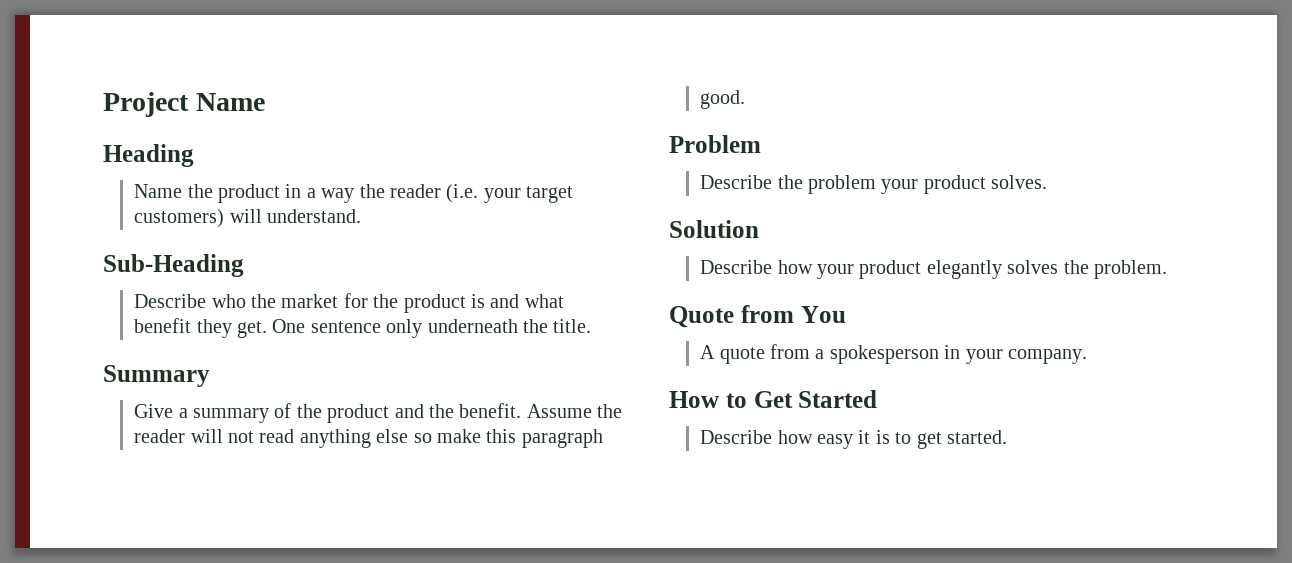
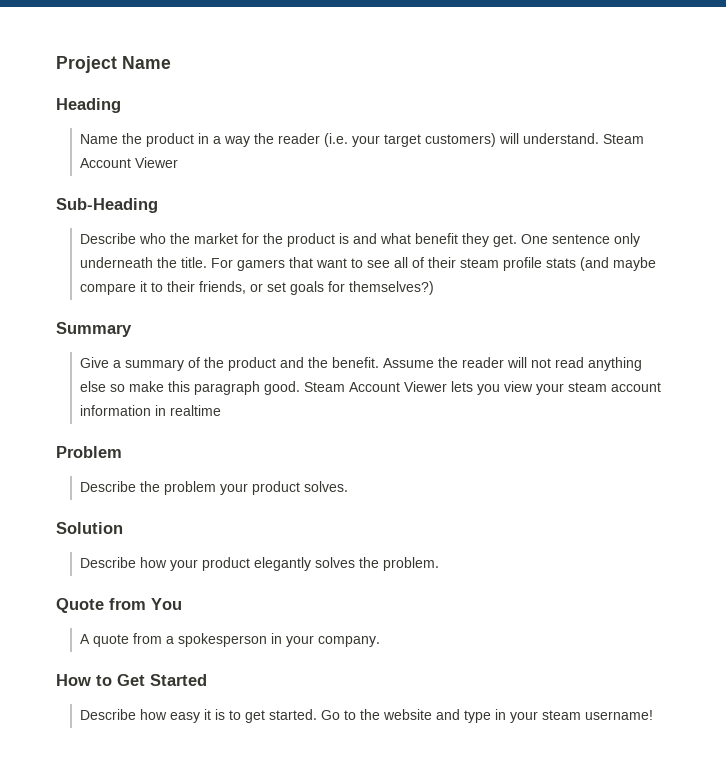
(362, 216) none -> [602,134,644,144] [79,157,178,168] Steam Account Viewer
(592, 326) none -> [210,257,656,271] [79,281,434,295] For gamers that want to see all of their steam profile stats (and maybe compare it to their friends, or set goals for themselves?)
(746, 99) none -> [303,381,661,395] [79,405,221,416] Steam Account Viewer lets you view your steam account information in realtime
(1008, 437) none -> [320,709,653,723] Go to the website and type in your steam username!

